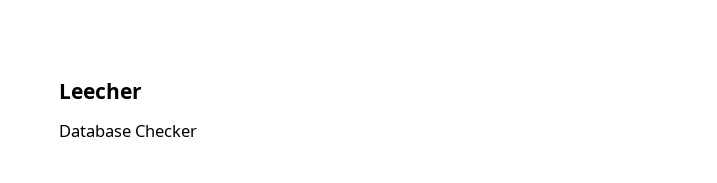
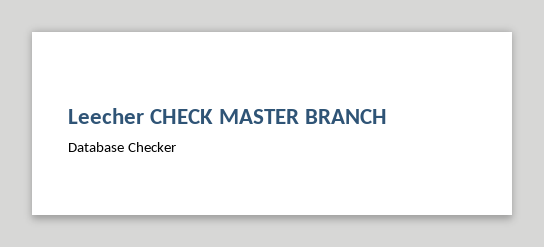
(142, 91) none -> [150,109,388,124] CHECK MASTER BRANCH

